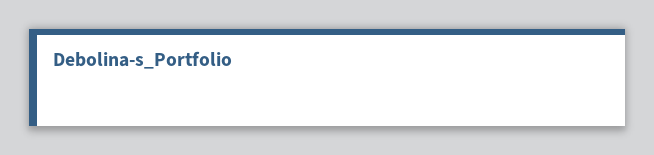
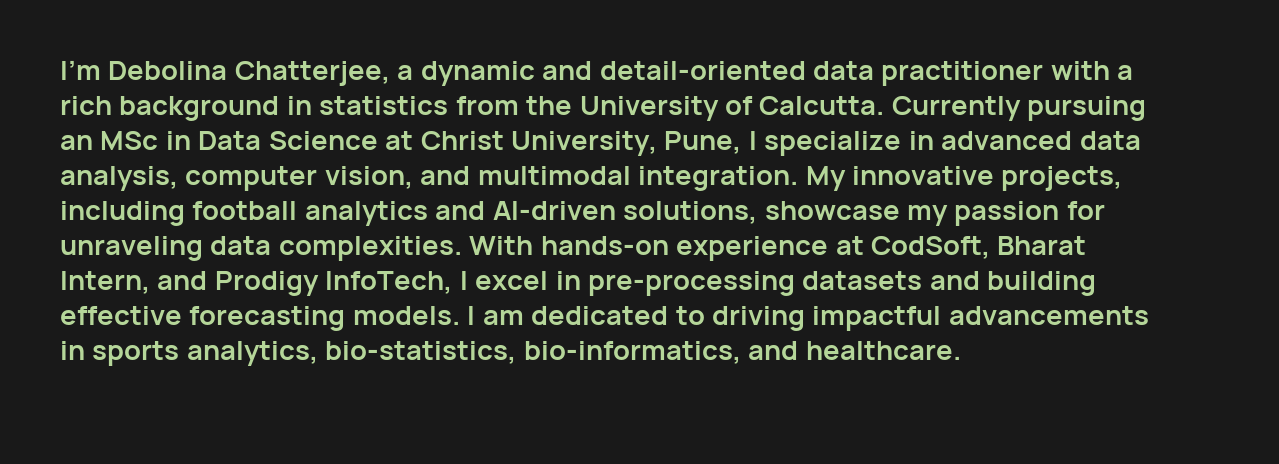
[53,51,232,69] Debolina-s_Portfolio -> [60,60,1134,86] [60,96,1147,121] [60,131,1141,156] [60,166,1123,191] [60,201,1105,226] [60,236,1087,261] [60,271,1097,296] [60,306,1149,331] [60,341,961,366] I’m Debolina Chatterjee, a dynamic and detail-oriented data practitioner with a rich background in statistics from the University of Calcutta. Currently pursuing an MSc in Data Science at Christ University, Pune, I specialize in advanced data analysis, computer vision, and multimodal integration. My innovative projects, including football analytics and AI-driven solutions, showcase my passion for unraveling data complexities. With hands-on experience at CodSoft, Bharat Intern, and Prodigy InfoTech, I excel in pre-processing datasets and building effective forecasting models. I am dedicated to driving impactful advancements in sports analytics, bio-statistics, bio-informatics, and healthcare.

